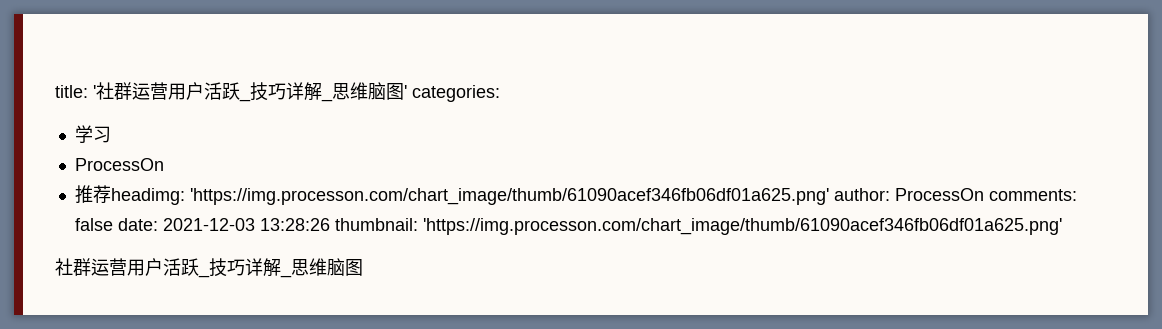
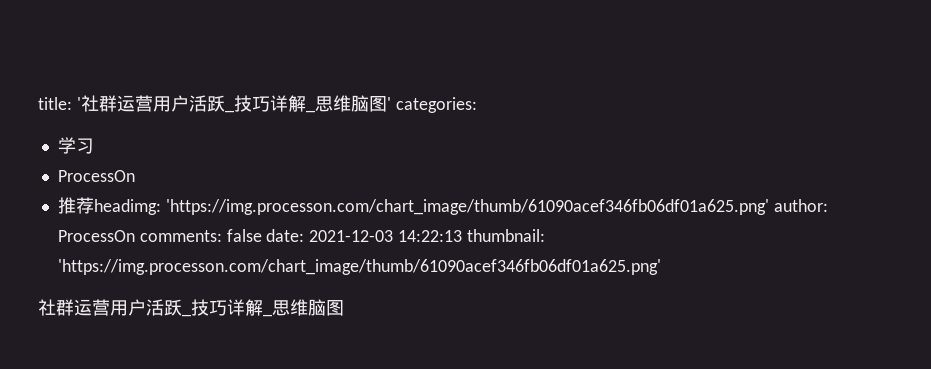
[259,218,330,231] 13:28:26 -> [398,230,463,242] 14:22:13

